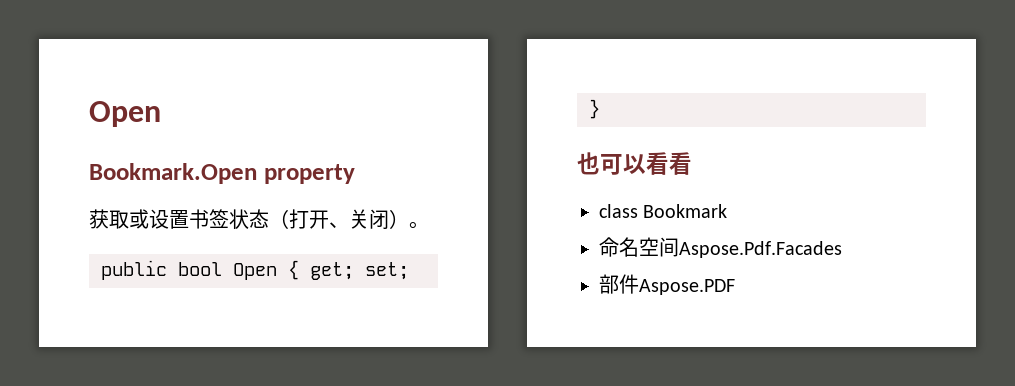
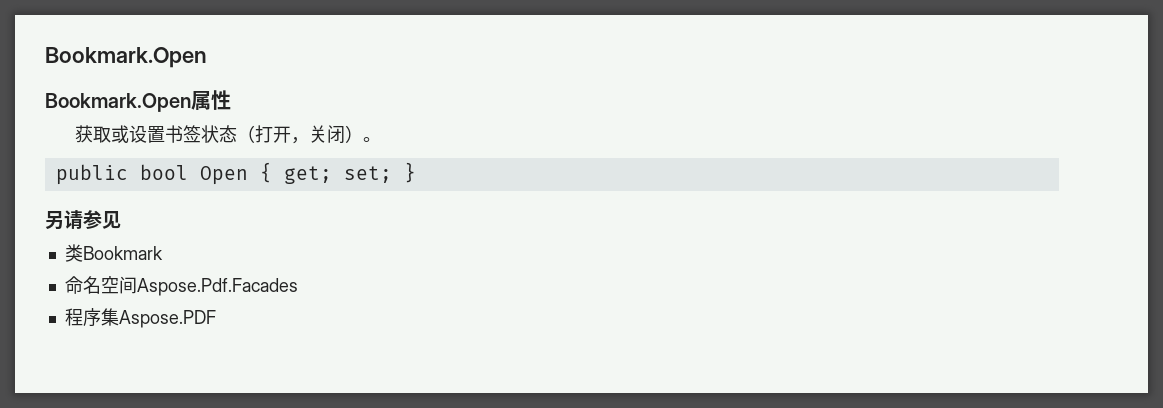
[89,101,161,127] [89,163,355,184] Open // Bookmark.Open property -> [45,47,207,68] [45,90,231,112] Bookmark.Open // Bookmark.Open属性
[329,222,349,228] 、 -> [291,137,310,144] ，
[577,152,692,175] [599,204,638,218] 也可以看看 // class -> [45,210,121,230] [64,244,83,262] 另请参见 // 类
[599,274,639,294] 部件 -> [64,308,119,327] 程序集

